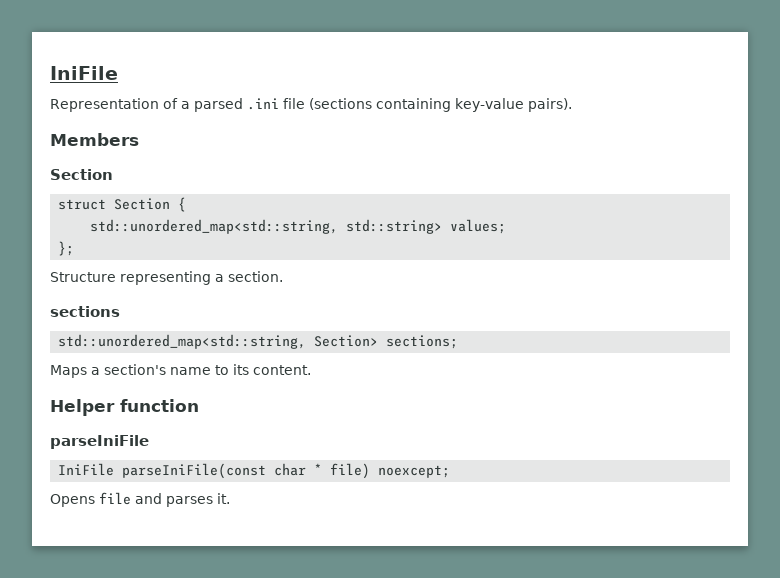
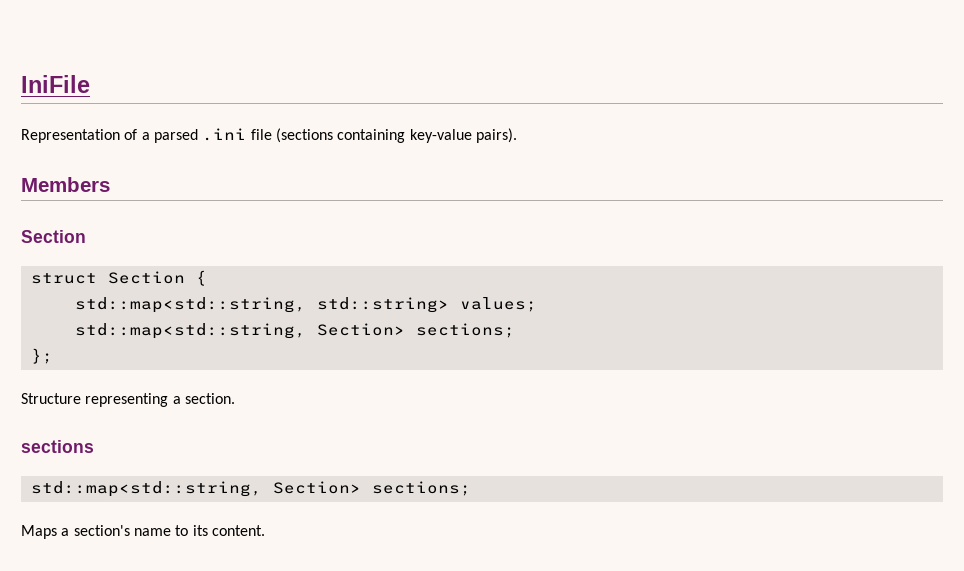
[90,219,339,234] std::unordered_map<std::string, -> [74,297,306,313] std::map<std::string,
(507, 226) none -> [74,323,515,339] // std::map<std::string, Section> sections;
[58,334,307,349] std::unordered_map<std::string, -> [30,481,262,497] std::map<std::string,
[50,399,199,416] [50,435,149,449] [58,463,451,479] [50,492,230,507] // Helper function // parseIniFile // IniFile parseIniFile(const char * file) noexcept; // Opens file and parses it. -> (265, 530) none

